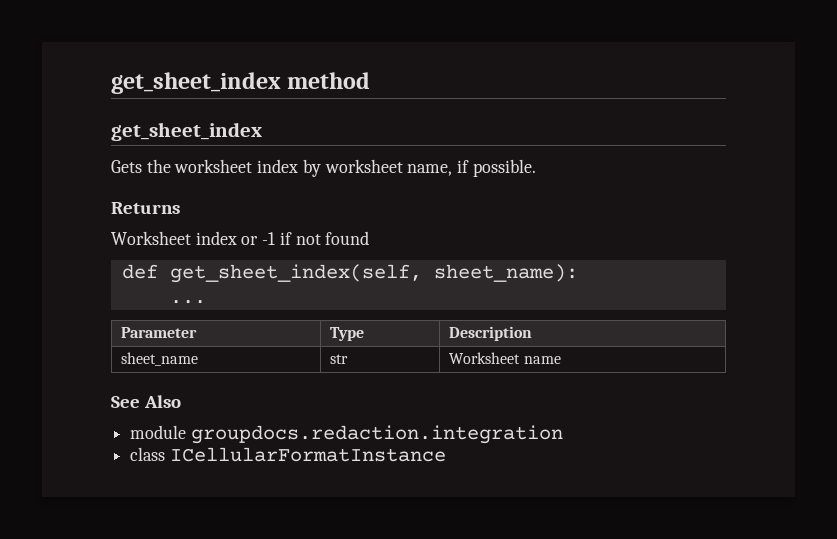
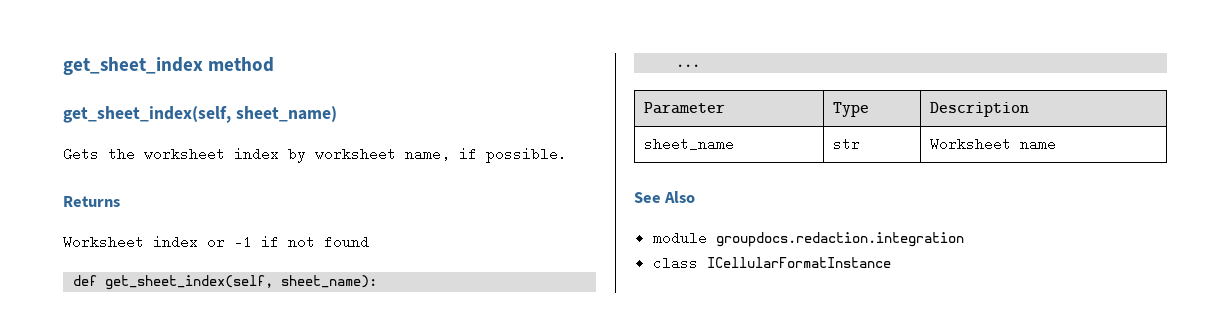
[111,122,262,141] get_sheet_index -> [63,106,337,123] get_sheet_index(self, sheet_name)

